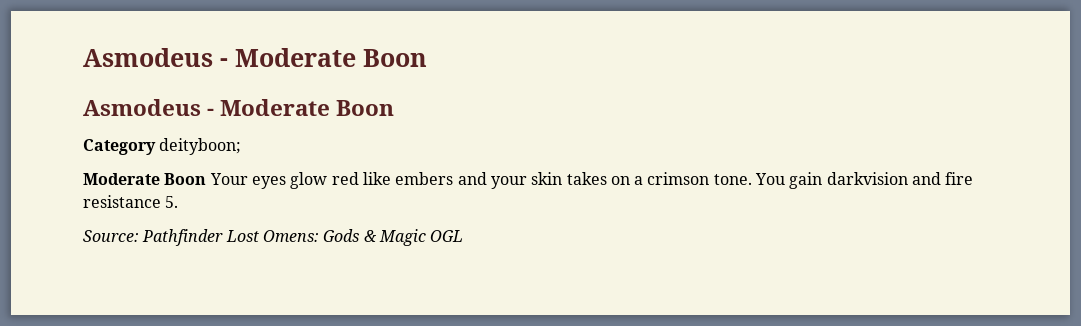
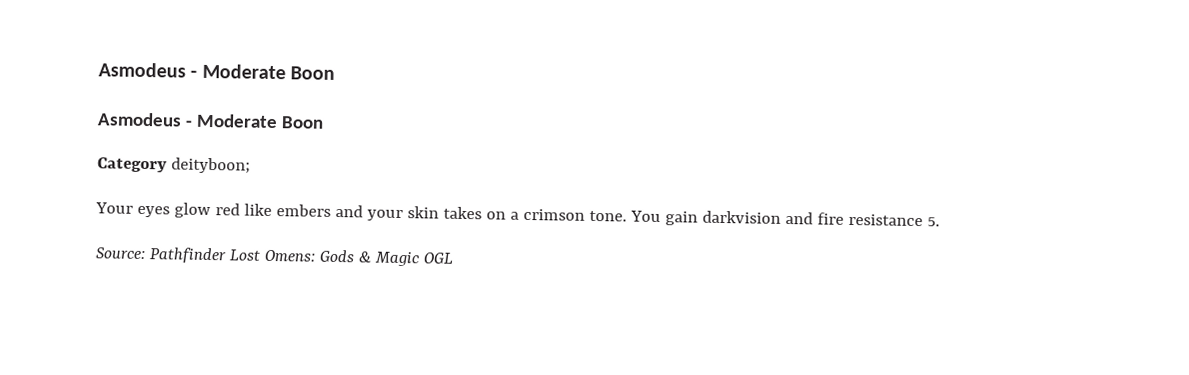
[83,173,207,185] Moderate Boon -> (251, 165) none

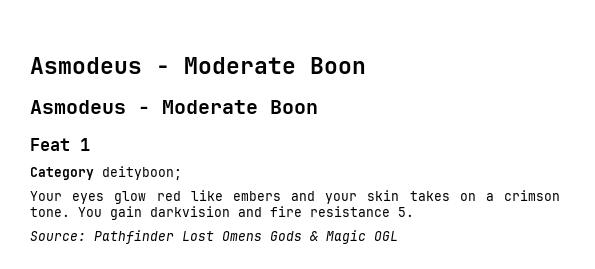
(325, 122) none -> [30,138,90,151] // Feat 1
[263,249,315,262] Omens: -> [222,231,262,241] Omens

